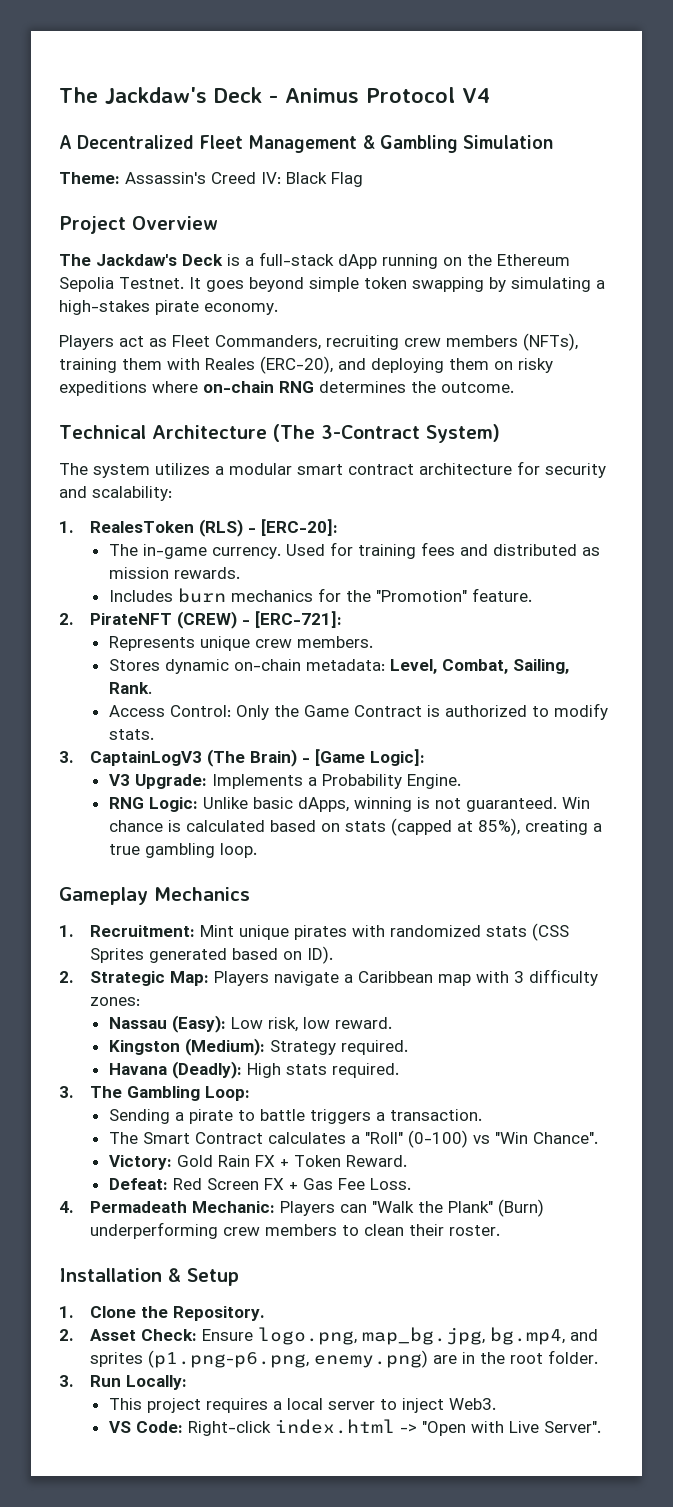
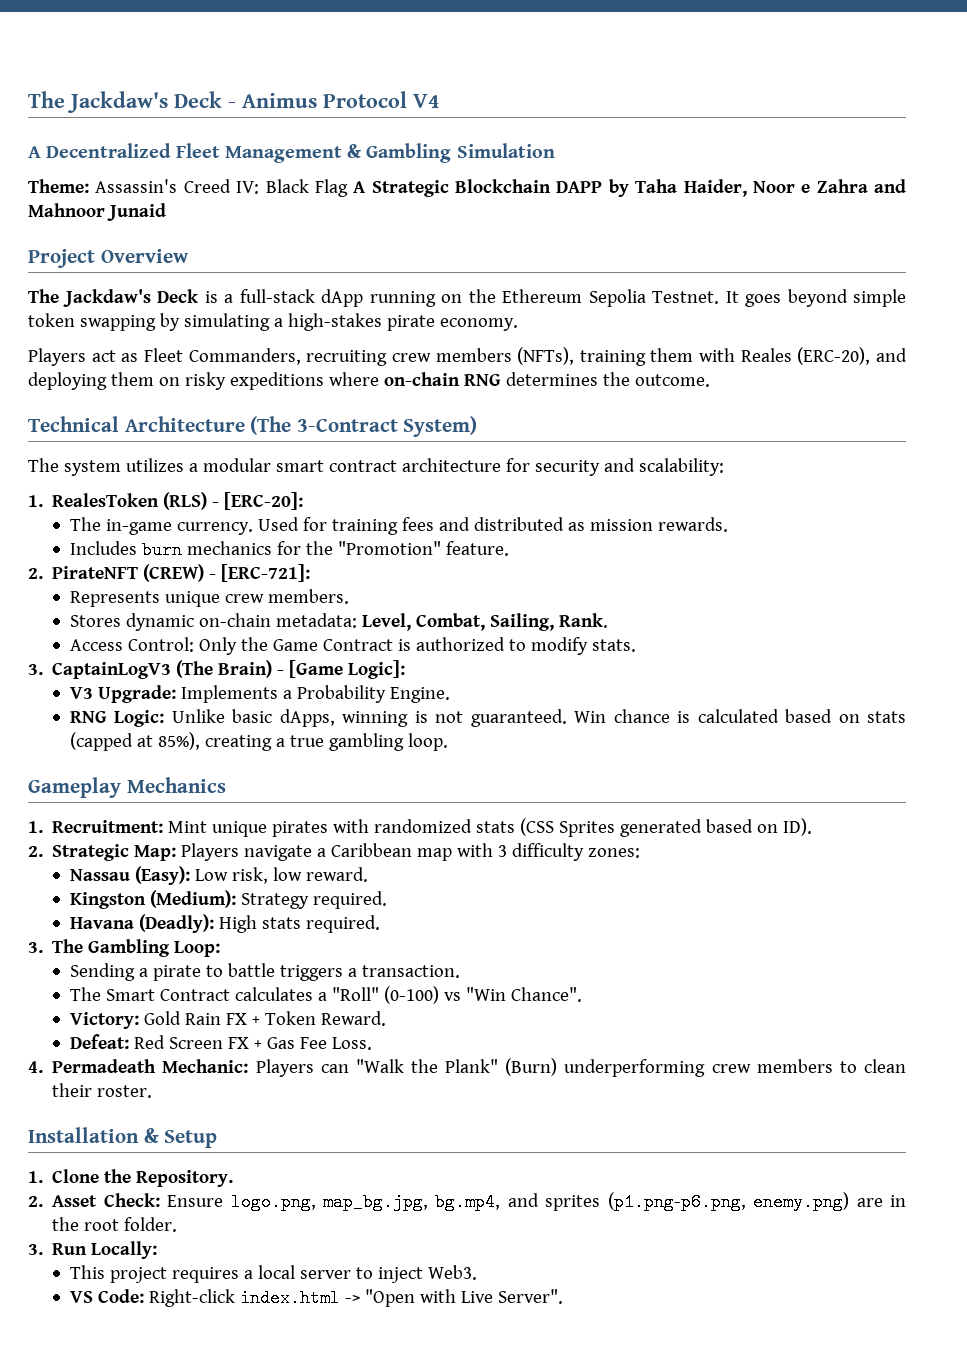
(363, 179) none -> [353,179,906,197] [28,203,166,221] A Strategic Blockchain DAPP by Taha Haider, Noor e Zahra and Mahnoor Junaid

